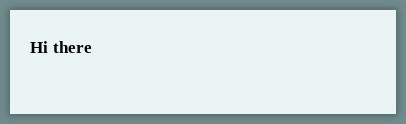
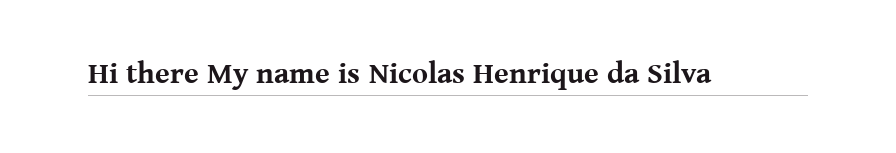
(92, 47) none -> [207,60,712,90] My name is Nicolas Henrique da Silva

